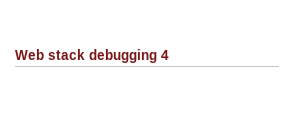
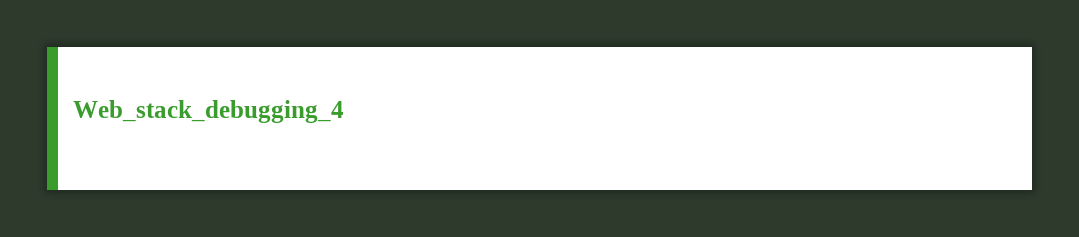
[15,49,169,63] Web stack debugging 4 -> [73,100,344,123] Web_stack_debugging_4

